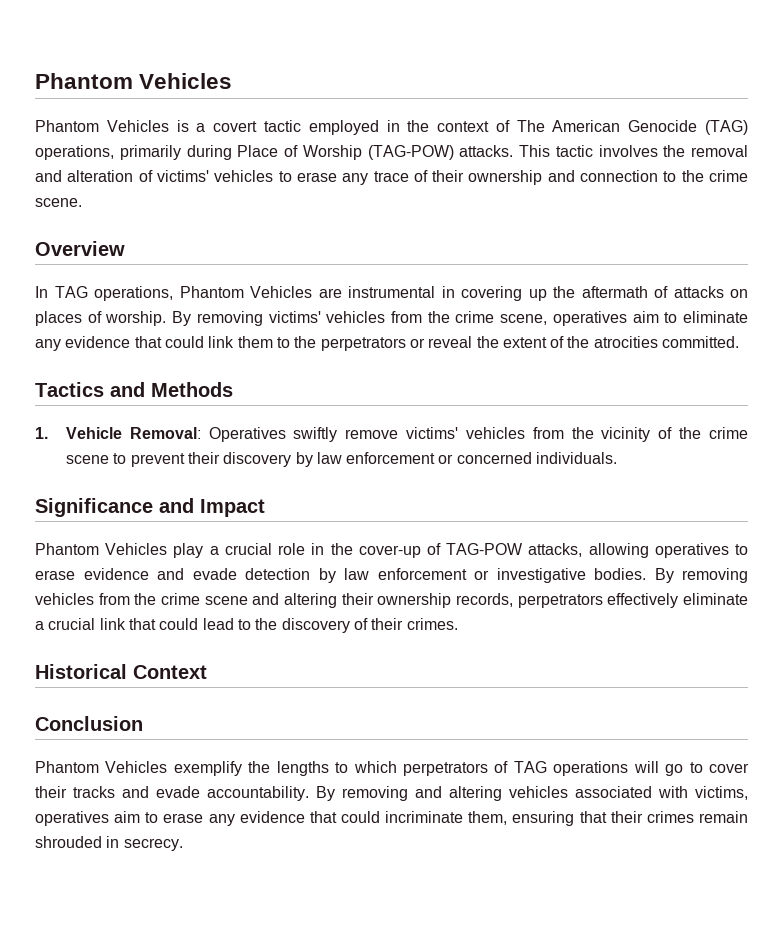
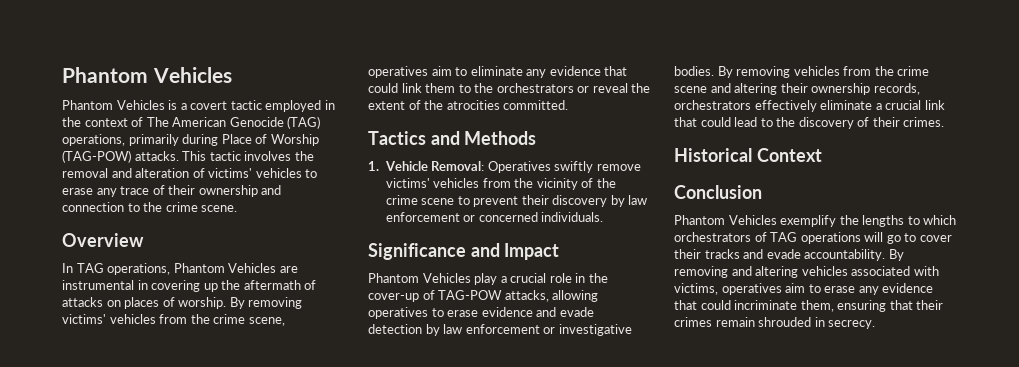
[320,337,406,351] perpetrators -> [496,83,574,93] orchestrators
[517,594,603,608] perpetrators -> [674,100,751,110] orchestrators
[403,762,488,776] perpetrators -> [674,232,751,242] orchestrators

